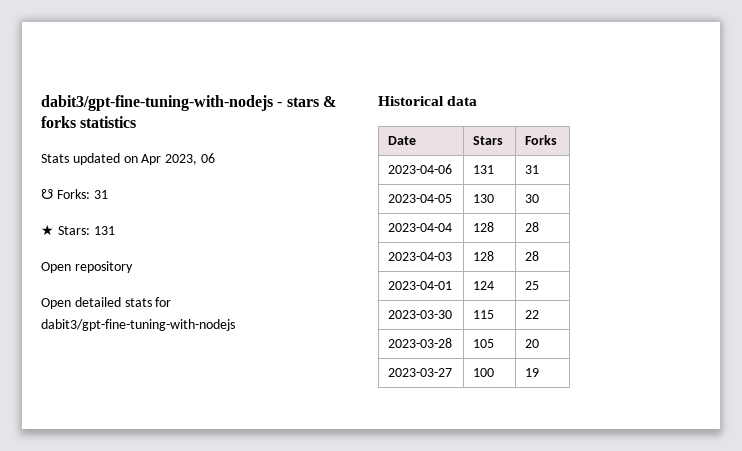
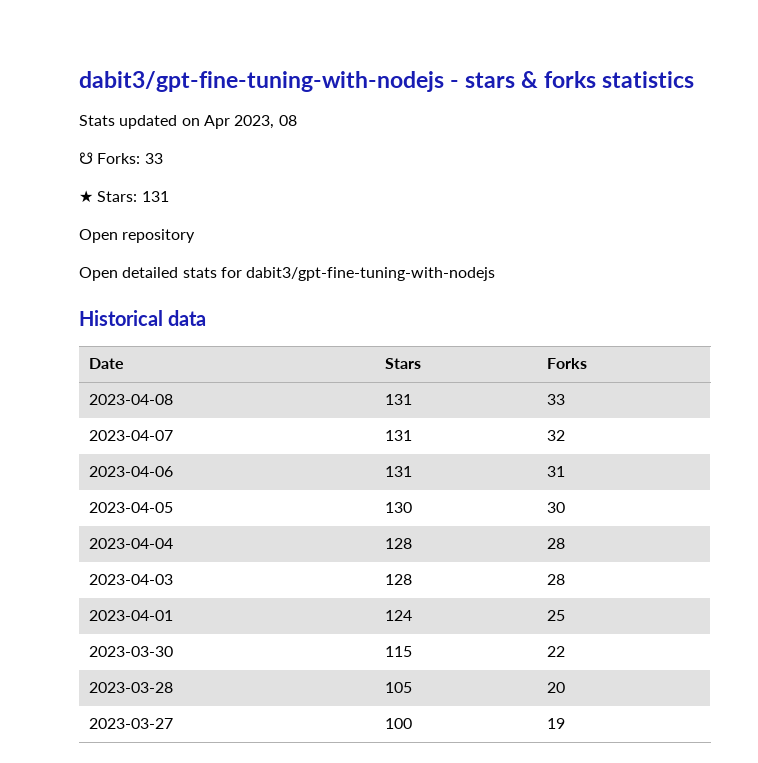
[200,153,215,163] 06 -> [278,115,297,126] 08
[93,190,108,199] 31 -> [144,153,163,164] 33
(558, 140) none -> [89,394,174,405] [385,394,413,405] [547,394,566,405] [89,430,174,441] [385,430,413,441] [547,430,566,441] // 2023-04-08 | 131 | 33 // 2023-04-07 | 131 | 32

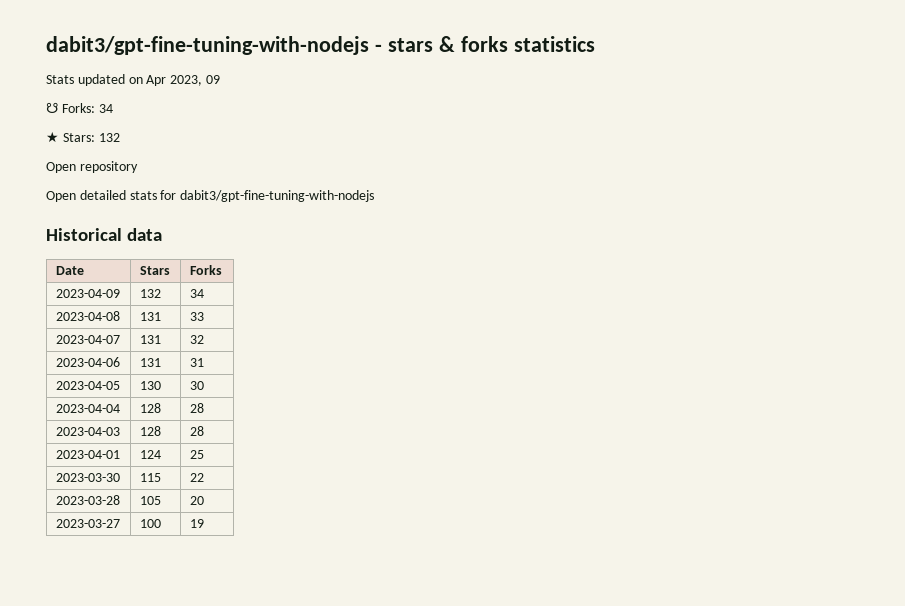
[278,115,297,126] 08 -> [205,75,220,84] 09
[144,153,163,164] 33 -> [98,104,113,113] 34
[141,191,169,202] 131 -> [98,133,120,142] 132
(588, 363) none -> [55,289,120,298] [139,289,161,298] [189,289,204,298] // 2023-04-09 | 132 | 34

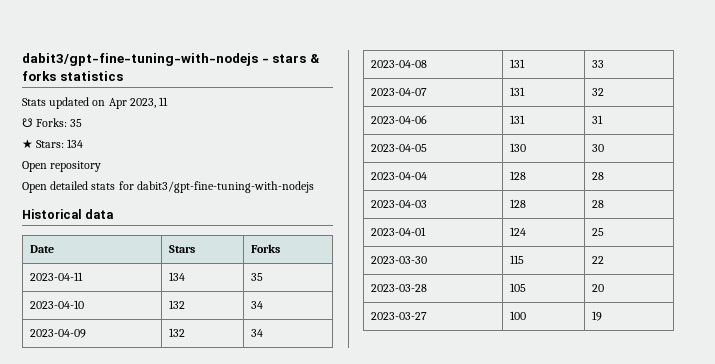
[205,75,220,84] 09 -> [159,97,169,106] 11
[98,104,113,113] 34 -> [70,119,83,127] 35
[98,133,120,142] 132 -> [67,139,84,148] 134
(222, 270) none -> [29,272,83,281] [168,272,185,281] [250,273,263,281] [29,300,84,309] [168,300,185,309] [250,301,263,309] // 2023-04-11 | 134 | 35 // 2023-04-10 | 132 | 34

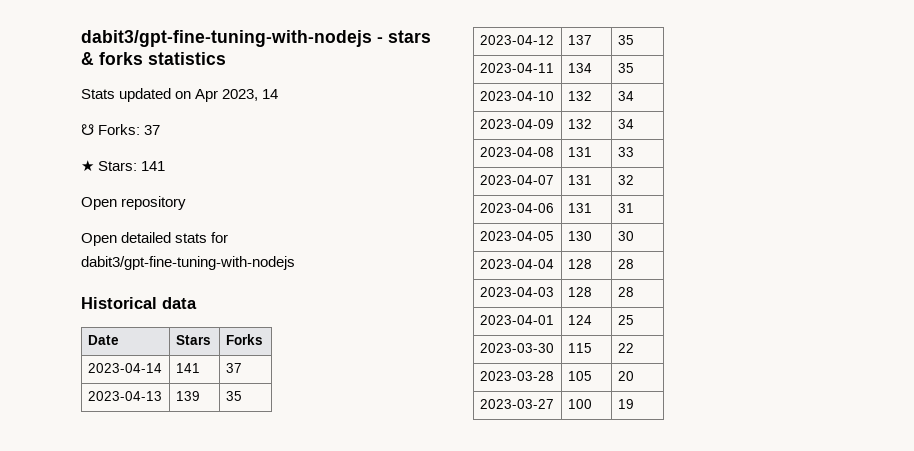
[159,97,169,106] 11 -> [262,89,279,99] 14
[70,119,83,127] 35 -> [144,125,161,135] 37
[67,139,84,148] 134 -> [141,161,166,171] 141
(280, 248) none -> [87,363,162,373] [175,363,200,373] [225,363,242,373] [87,391,162,401] [175,391,200,401] [225,391,242,401] [479,35,554,45] [567,35,592,45] [617,35,634,45] // 2023-04-14 | 141 | 37 // 2023-04-13 | 139 | 35 // 2023-04-12 | 137 | 35

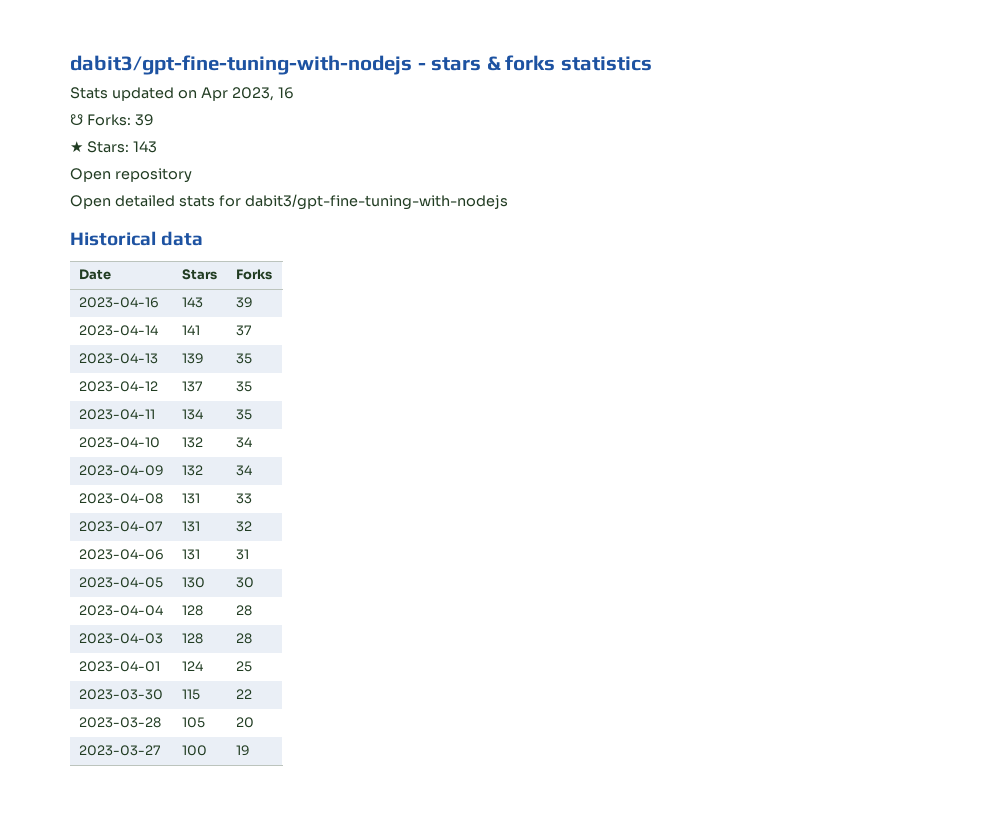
[262,89,279,99] 14 -> [277,87,294,99] 16
[144,125,161,135] 37 -> [134,114,154,126] 39
[141,161,166,171] 141 -> [132,141,157,153] 143
(263, 339) none -> [78,297,159,308] [181,297,203,308] [235,297,253,308] // 2023-04-16 | 143 | 39

